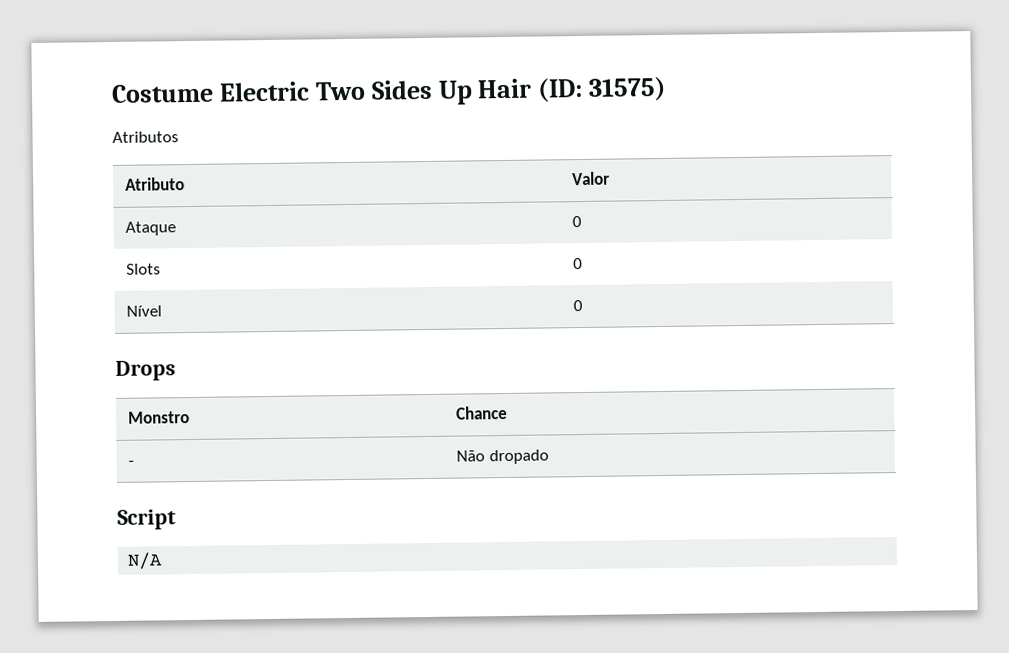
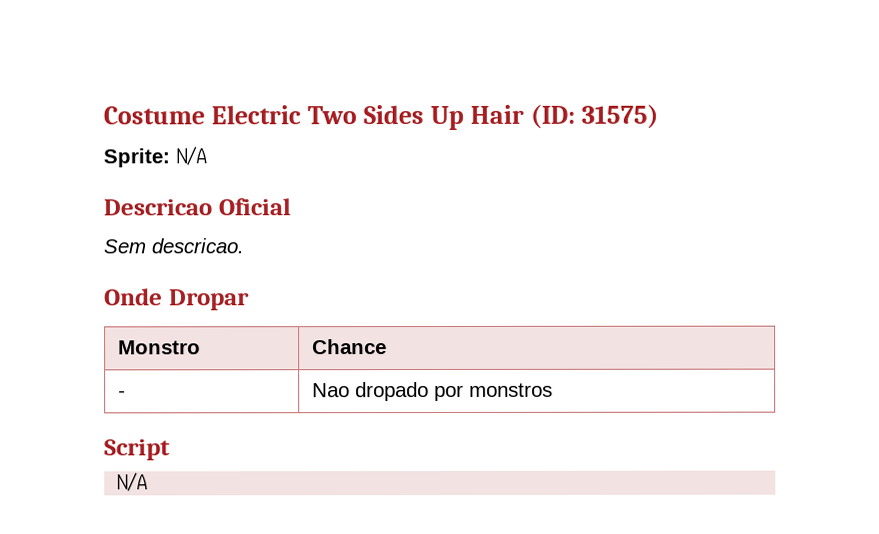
[112,131,179,143] [125,177,186,191] [572,171,611,186] [125,221,177,236] [572,215,583,228] [126,263,162,275] [573,257,584,270] [126,305,163,317] [573,299,584,312] [115,360,176,381] Atributos // Atributo | Valor // Ataque | 0 // Slots | 0 // Nível | 0 // Drops -> [103,146,207,168] [103,198,291,216] [103,238,244,254] [104,288,250,311] Sprite: N/A // Descricao Oficial // Sem descricao. // Onde Dropar
[456,450,486,462] Não -> [312,383,351,398] Nao
(549, 457) none -> [434,382,554,402] por monstros

